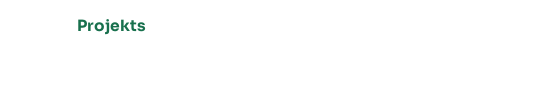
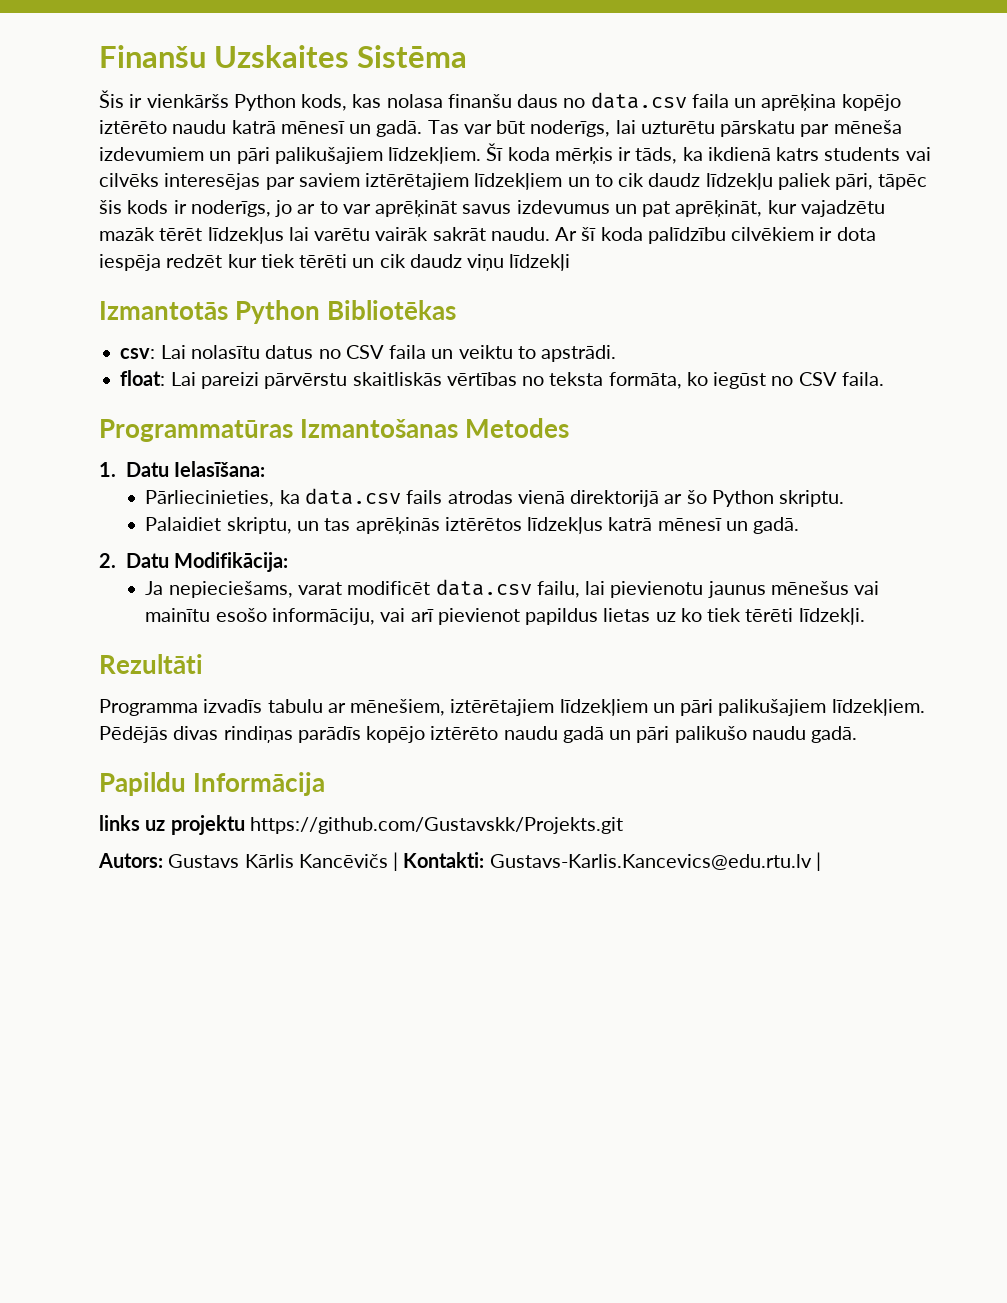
[77,19,146,35] Projekts -> [99,45,468,68] [99,90,901,111] [99,120,902,137] [99,143,931,164] [99,173,928,190] [99,200,885,217] [99,227,876,244] [99,254,571,271] [99,300,457,324] [120,345,617,362] [120,370,884,389] [99,418,570,442] [99,461,266,477] [145,488,845,507] [145,517,800,534] [99,552,289,572] [145,579,880,598] [145,608,865,625] [99,654,203,674] [99,699,925,716] [99,726,858,743] [99,772,326,796] [99,815,623,835] [98,852,821,871] Finanšu Uzskaites Sistēma // Šis ir vienkāršs Python kods, kas nolasa finanšu daus no data.csv faila un aprēķina kopējo iztērēto naudu katrā mēnesī un gadā. Tas var būt noderīgs, lai uzturētu pārskatu par mēneša izdevumiem un pāri palikušajiem līdzekļiem. Šī koda mērķis ir tāds, ka ikdienā katrs students vai cilvēks interesējas par saviem iztērētajiem līdzekļiem un to cik daudz līdzekļu paliek pāri, tāpēc šis kods ir noderīgs, jo ar to var aprēķināt savus izdevumus un pat aprēķināt, kur vajadzētu mazāk tērēt līdzekļus lai varētu vairāk sakrāt naudu. Ar šī koda palīdzību cilvēkiem ir dota iespēja redzēt kur tiek tērēti un cik daudz viņu līdzekļi // Izmantotās Python Bibliotēkas // csv: Lai nolasītu datus no CSV faila un veiktu to apstrādi. // float: Lai pareizi pārvērstu skaitliskās vērtības no teksta formāta, ko iegūst no CSV faila. // Programmatūras Izmantošanas Metodes // 1. Datu Ielasīšana: // Pārliecinieties, ka data.csv fails atrodas vienā direktorijā ar šo Python skriptu. // Palaidiet skriptu, un tas aprēķinās iztērētos līdzekļus katrā mēnesī un gadā. // 2. Datu Modifikācija: // Ja nepieciešams, varat modificēt data.csv failu, lai pievienotu jaunus mēnešus vai mainītu esošo informāciju, vai arī pievienot papildus lietas uz ko tiek tērēti līdzekļi. // Rezultāti // Programma izvadīs tabulu ar mēnešiem, iztērētajiem līdzekļiem un pāri palikušajiem līdzekļiem. Pēdējās divas rindiņas parādīs kopējo iztērēto naudu gadā un pāri palikušo naudu gadā. // Papildu Informācija // links uz projektu https://github.com/Gustavskk/Projekts.git // Autors: Gustavs Kārlis Kancēvičs | Kontakti: Gustavs-Karlis.Kancevics@edu.rtu.lv |

